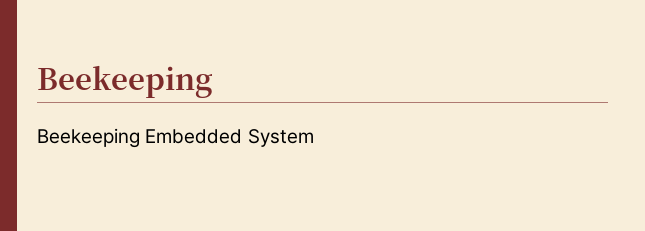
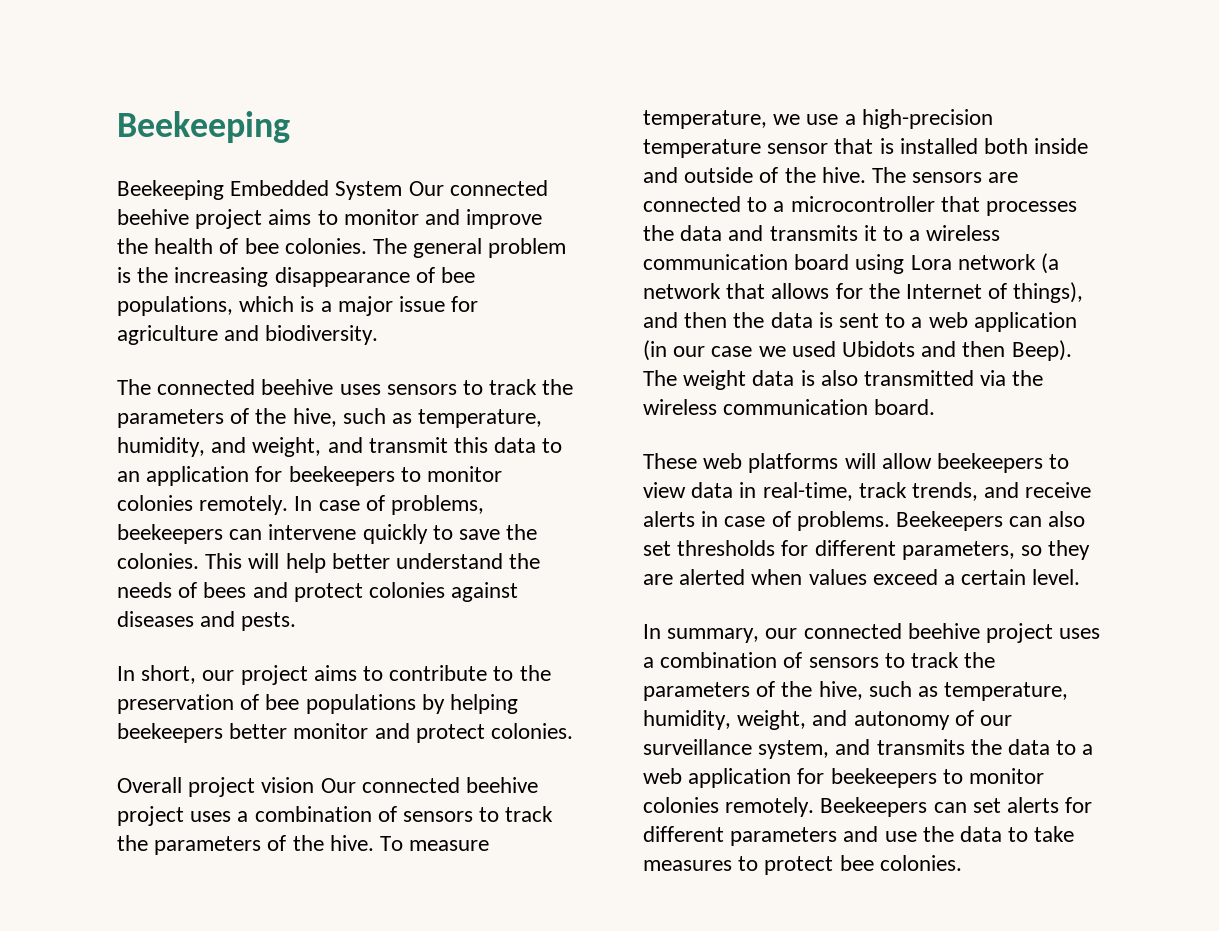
(314, 138) none -> [408,180,548,196] [117,209,543,229] [117,238,567,258] [117,267,476,287] [117,296,479,316] [117,325,379,345] [117,379,574,395] [117,408,543,428] [117,437,563,457] [117,466,503,486] [117,495,485,515] [117,524,538,544] [117,553,541,573] [117,582,519,602] [117,611,297,631] [117,665,551,685] [117,694,519,714] [117,723,574,743] [117,777,539,797] [117,806,554,826] [117,835,490,855] [643,109,993,129] [643,138,1089,158] [643,167,1019,183] [643,196,1078,216] [643,225,1001,241] [643,253,1060,274] [643,282,1084,303] [643,312,1077,332] [643,340,1072,361] [643,370,1044,390] [643,399,936,415] [643,453,1070,473] [643,482,1092,501] [643,511,1086,531] [643,540,1091,560] [643,569,1081,585] [643,623,1101,643] [643,652,996,668] [643,681,1069,701] [643,710,1013,730] [643,739,1094,759] [643,768,1045,788] [643,797,1093,817] [643,826,1075,846] [643,855,962,875] Our connected beehive project aims to monitor and improve the health of bee colonies. The general problem is the increasing disappearance of bee populations, which is a major issue for agriculture and biodiversity. // The connected beehive uses sensors to track the parameters of the hive, such as temperature, humidity, and weight, and transmit this data to an application for beekeepers to monitor colonies remotely. In case of problems, beekeepers can intervene quickly to save the colonies. This will help better understand the needs of bees and protect colonies against diseases and pests. // In short, our project aims to contribute to the preservation of bee populations by helping beekeepers better monitor and protect colonies. // Overall project vision Our connected beehive project uses a combination of sensors to track the parameters of the hive. To measure temperature, we use a high-precision temperature sensor that is installed both inside and outside of the hive. The sensors are connected to a microcontroller that processes the data and transmits it to a wireless communication board using Lora network (a network that allows for the Internet of things), and then the data is sent to a web application (in our case we used Ubidots and then Beep). The weight data is also transmitted via the wireless communication board. // These web platforms will allow beekeepers to view data in real-time, track trends, and receive alerts in case of problems. Beekeepers can also set thresholds for different parameters, so they are alerted when values exceed a certain level. // In summary, our connected beehive project uses a combination of sensors to track the parameters of the hive, such as temperature, humidity, weight, and autonomy of our surveillance system, and transmits the data to a web application for beekeepers to monitor colonies remotely. Beekeepers can set alerts for different parameters and use the data to take measures to protect bee colonies.

